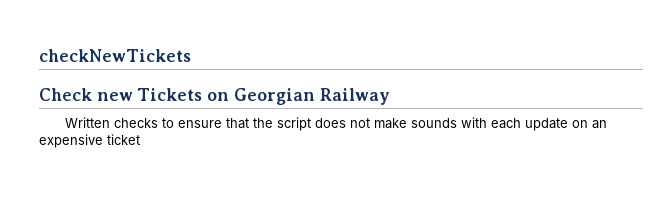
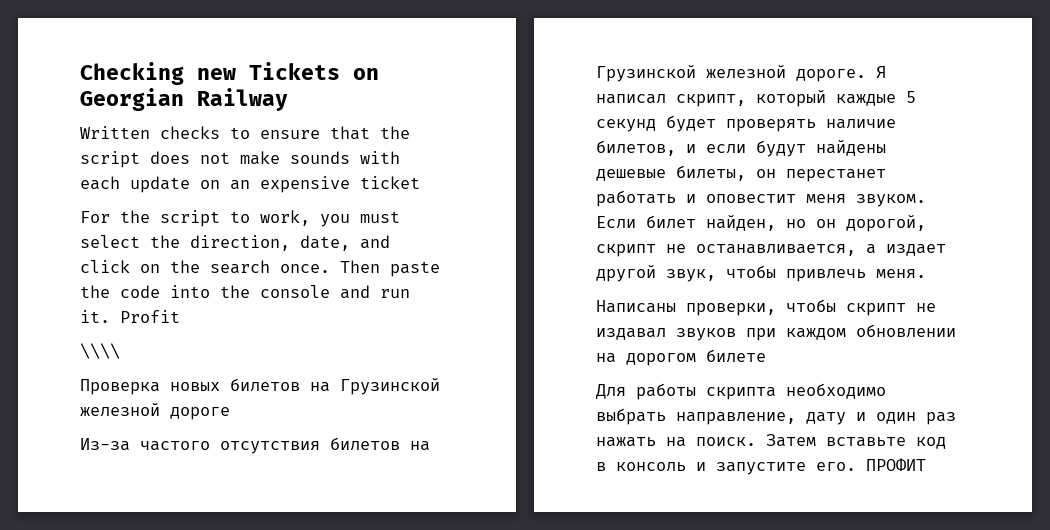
[39,49,191,62] [39,88,92,101] checkNewTickets // Check -> [80,62,184,85] Checking
(140, 139) none -> [80,210,400,227] [80,235,390,251] [80,260,440,277] [80,285,410,299] [80,310,180,323] [80,343,120,359] [80,378,440,395] [80,403,230,420] [80,437,430,454] [596,65,886,82] [596,90,916,107] [596,115,896,132] [596,140,886,157] [596,165,886,182] [596,190,926,207] [596,215,926,232] [596,244,946,257] [596,265,926,282] [596,299,936,316] [596,324,956,341] [596,349,766,366] [596,383,886,400] [596,408,956,425] [596,434,946,449] [596,458,926,475] // For the script to work, you must select the direction, date, and click on the search once. Then paste the code into the console and run it. Profit // \\\\ // Проверка новых билетов на Грузинской железной дороге // Из-за частого отсутствия билетов на Грузинской железной дороге. Я написал скрипт, который каждые 5 секунд будет проверять наличие билетов, и если будут найдены дешевые билеты, он перестанет работать и оповестит меня звуком. Если билет найден, но он дорогой, скрипт не останавливается, а издает другой звук, чтобы привлечь меня. // Написаны проверки, чтобы скрипт не издавал звуков при каждом обновлении на дорогом билете // Для работы скрипта необходимо выбрать направление, дату и один раз нажать на поиск. Затем вставьте код в консоль и запустите его. ПРОФИТ

